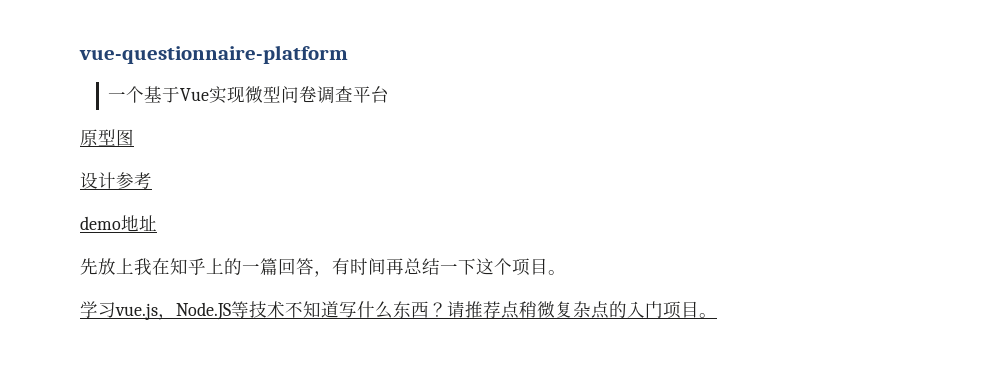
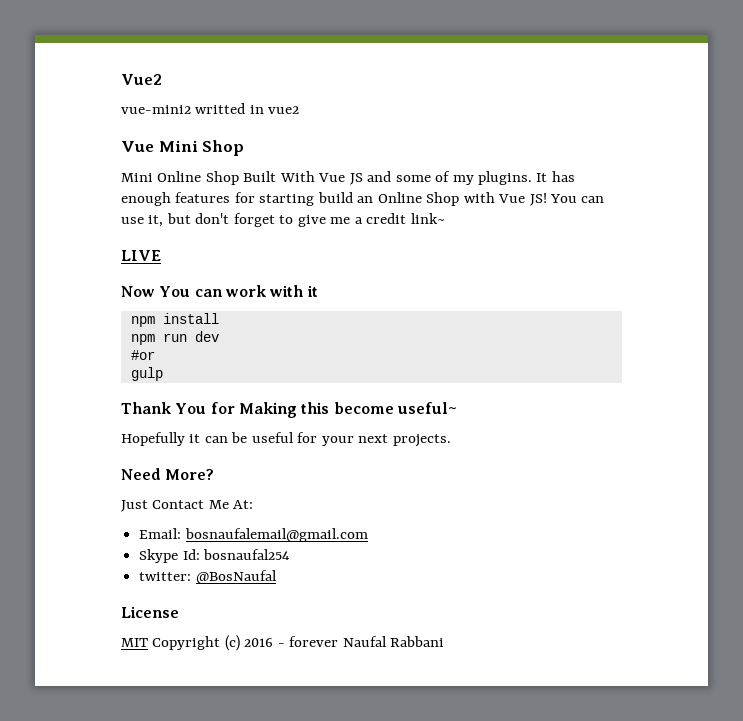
[79,45,348,64] [108,86,390,104] [80,129,134,146] [80,172,152,189] [80,215,157,232] [80,258,566,277] [80,301,717,320] vue-questionnaire-platform // 一个基于Vue实现微型问卷调查平台 // 原型图 // 设计参考 // demo地址 // 先放上我在知乎上的一篇回答，有时间再总结一下这个项目。 // 学习vue.js，Node.JS等技术不知道写什么东西？请推荐点稍微复杂点的入门项目。 -> [121,74,162,85] [121,103,300,114] [121,140,245,156] [121,171,575,185] [121,192,605,206] [121,213,445,227] [121,250,161,261] [121,285,318,297] [130,313,219,327] [130,331,219,345] [130,350,155,360] [130,367,163,381] [121,402,457,418] [121,432,451,447] [121,468,215,480] [121,500,254,512] [139,528,368,542] [139,549,291,563] [139,570,277,584] [121,606,179,618] [121,635,445,651] Vue2 // vue-mini2 writted in vue2 // Vue Mini Shop // Mini Online Shop Built With Vue JS and some of my plugins. It has enough features for starting build an Online Shop with Vue JS! You can use it, but don't forget to give me a credit link~ // LIVE // Now You can work with it // npm install // npm run dev // #or // gulp // Thank You for Making this become useful~ // Hopefully it can be useful for your next projects. // Need More? // Just Contact Me At: // Email: bosnaufalemail@gmail.com // Skype Id: bosnaufal254 // twitter: @BosNaufal // License // MIT Copyright (c) 2016 - forever Naufal Rabbani

